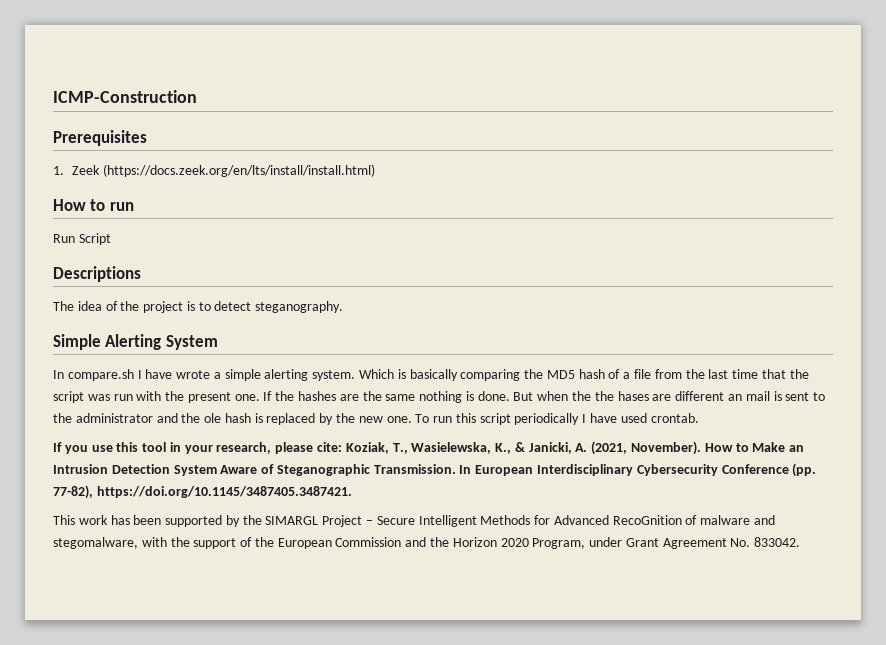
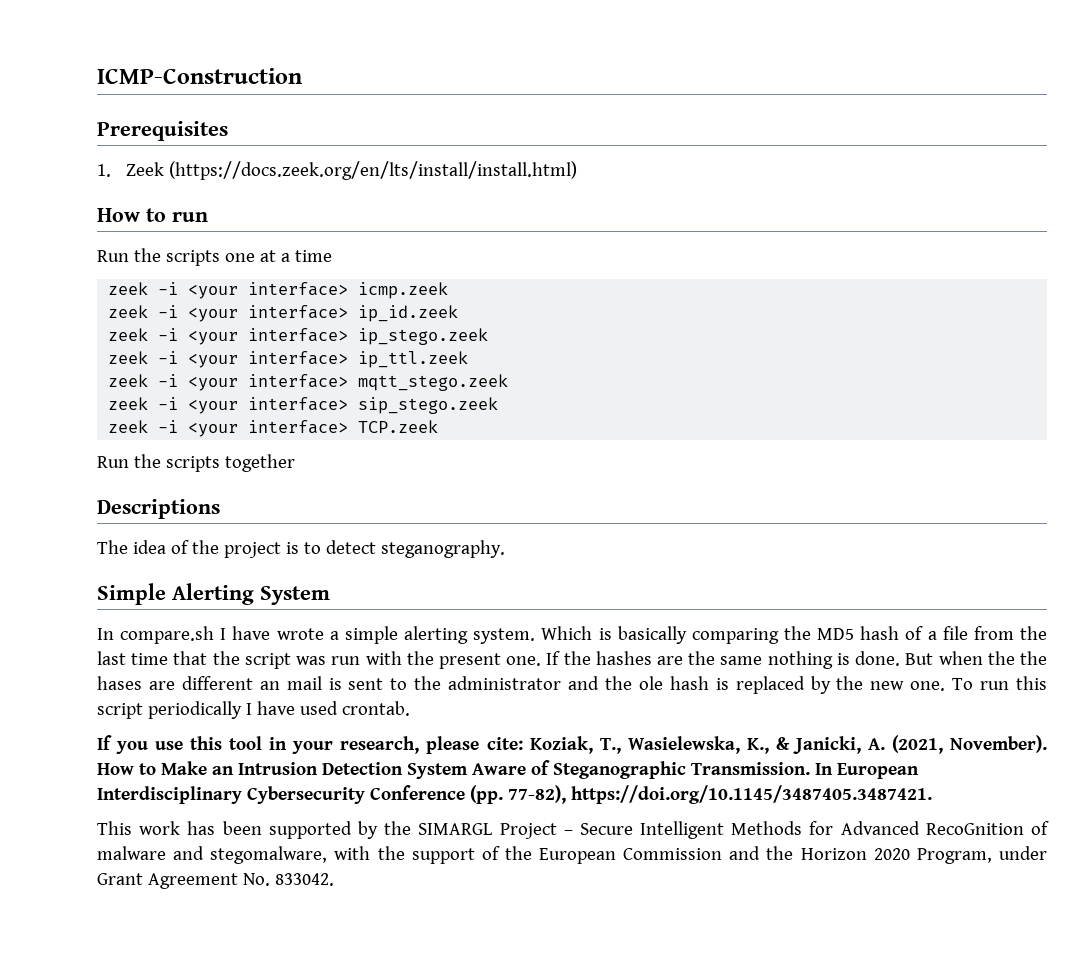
[78,233,111,245] Script -> [133,248,332,266] [108,282,449,299] [108,305,459,322] [108,328,489,345] [108,351,469,368] [108,374,509,391] [108,397,499,414] [108,420,439,437] [97,454,295,472] the scripts one at a time // zeek -i <your interface> icmp.zeek // zeek -i <your interface> ip_id.zeek // zeek -i <your interface> ip_stego.zeek // zeek -i <your interface> ip_ttl.zeek // zeek -i <your interface> mqtt_stego.zeek // zeek -i <your interface> sip_stego.zeek // zeek -i <your interface> TCP.zeek // Run the scripts together

